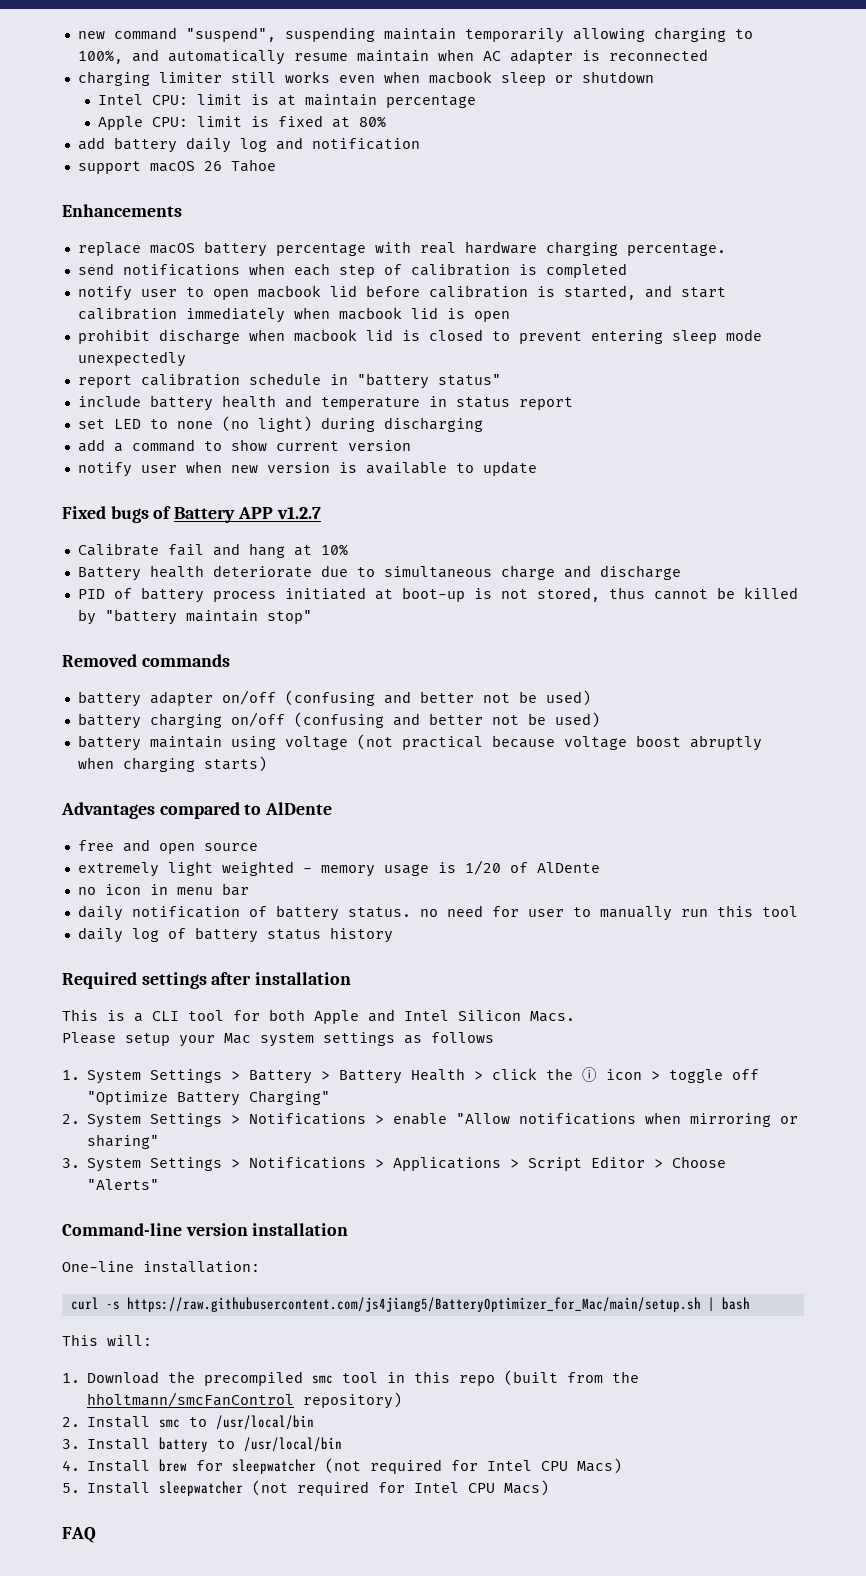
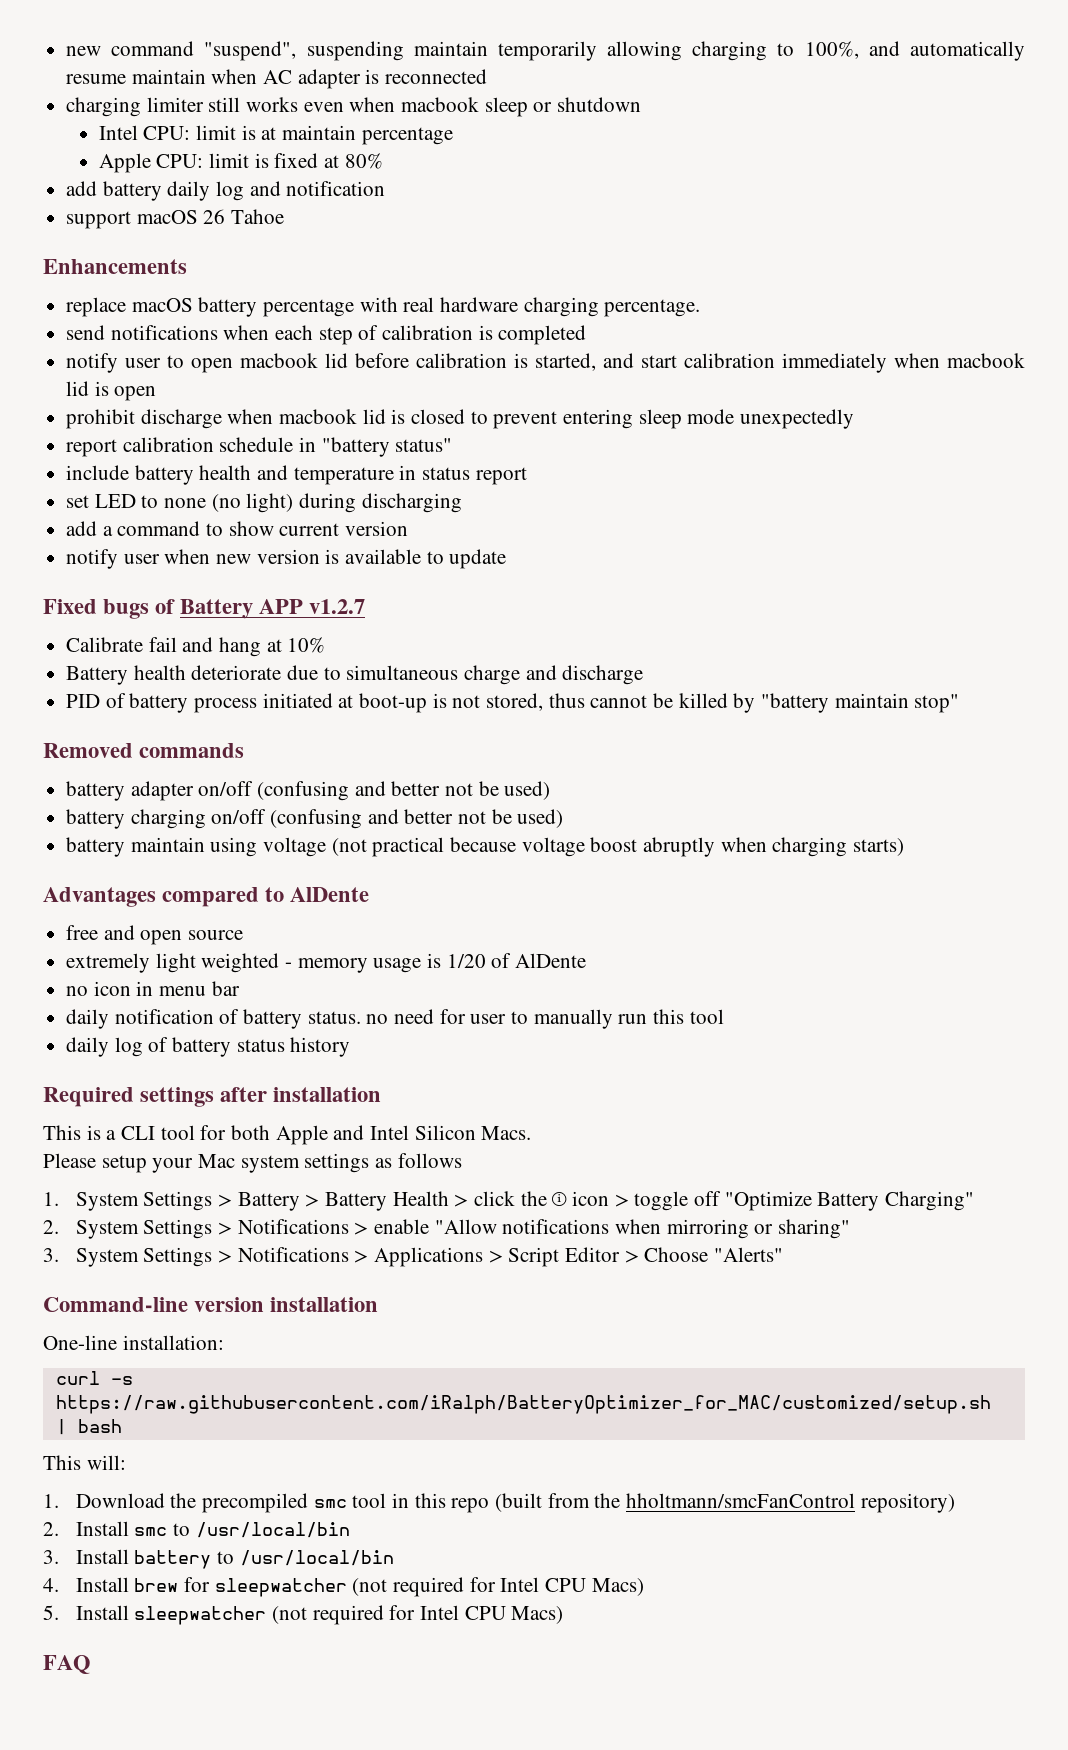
[126,1297,701,1312] https://raw.githubusercontent.com/js4jiang5/BatteryOptimizer_for_Mac/main/setup.sh -> [55,1395,991,1414] https://raw.githubusercontent.com/iRalph/BatteryOptimizer_for_MAC/customized/setup.sh

